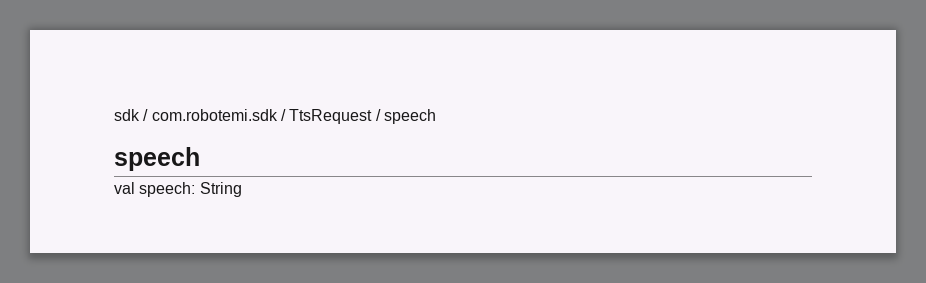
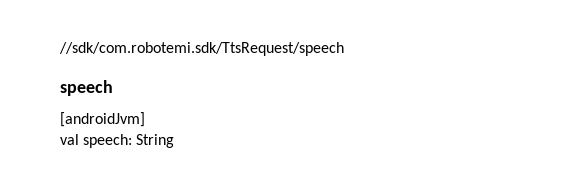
[114,109,436,124] [114,147,200,171] sdk / com.robotemi.sdk / TtsRequest / speech // speech -> [59,42,344,56] [60,80,113,96] [60,112,145,127] //sdk/com.robotemi.sdk/TtsRequest/speech // speech // [androidJvm]

